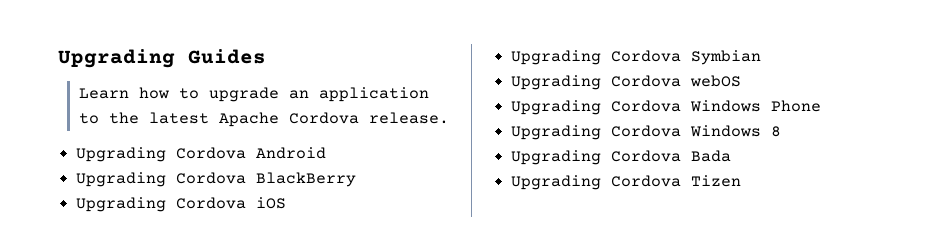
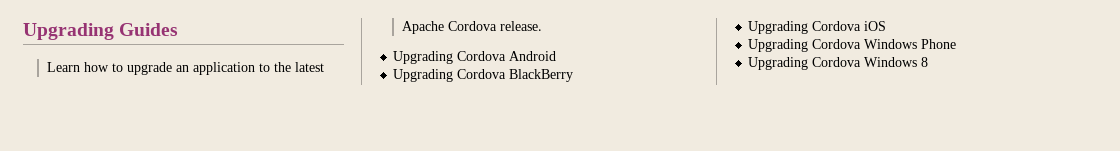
[511,50,762,65] [511,75,742,90] // Upgrading Cordova Symbian // Upgrading Cordova webOS -> (887, 26) none
[511,150,732,165] [511,175,742,190] // Upgrading Cordova Bada // Upgrading Cordova Tizen -> (929, 62) none

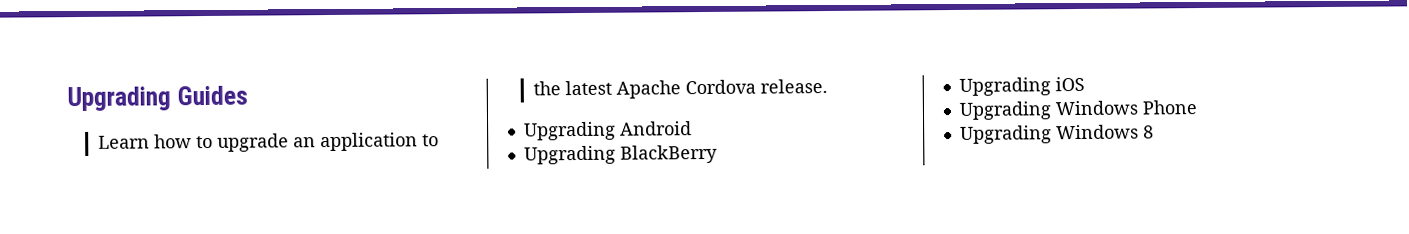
[457,51,507,61] Cordova -> (616, 131) none
[457,69,507,79] Cordova -> (616, 155) none
[812,21,862,31] Cordova -> (1051, 86) none
[812,39,862,49] Cordova -> (1052, 110) none
[812,57,862,67] Cordova -> (1052, 134) none

